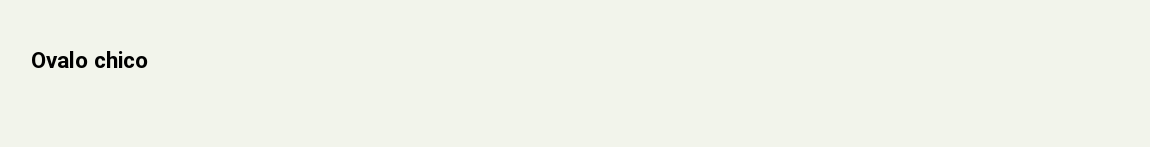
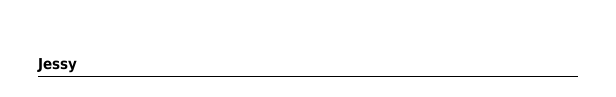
[31,51,149,68] Ovalo chico -> [37,58,77,73] Jessy

